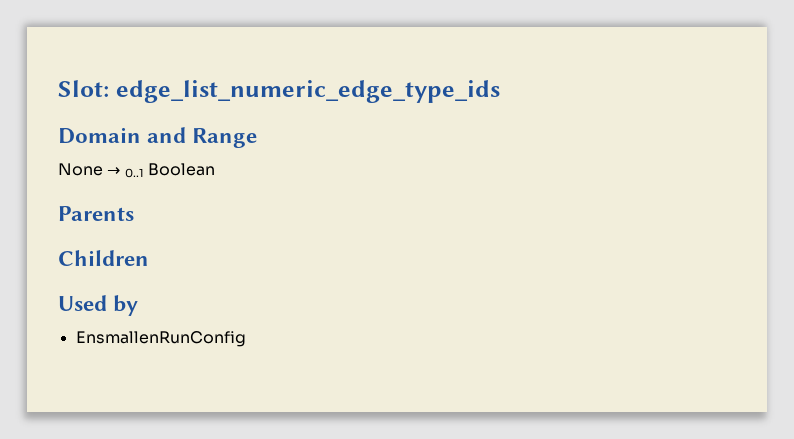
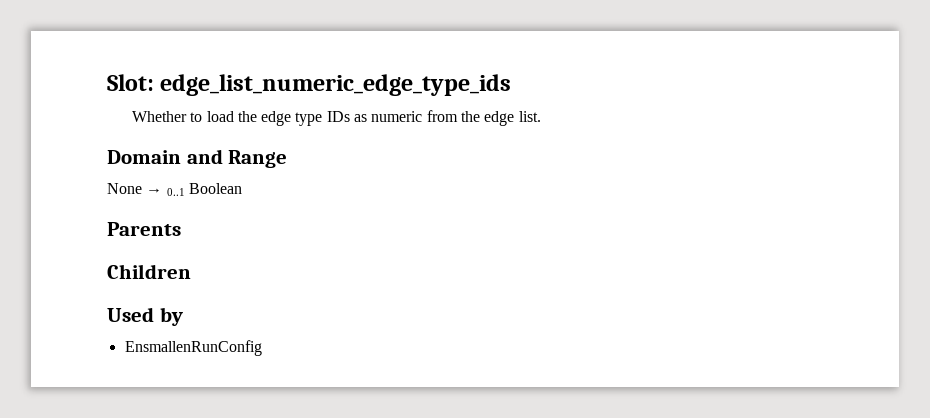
(500, 91) none -> [131,110,541,126] // Whether to load the edge type IDs as numeric from the edge list.

